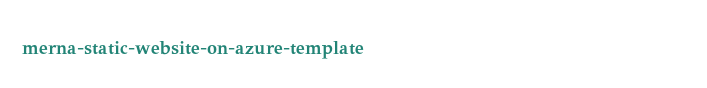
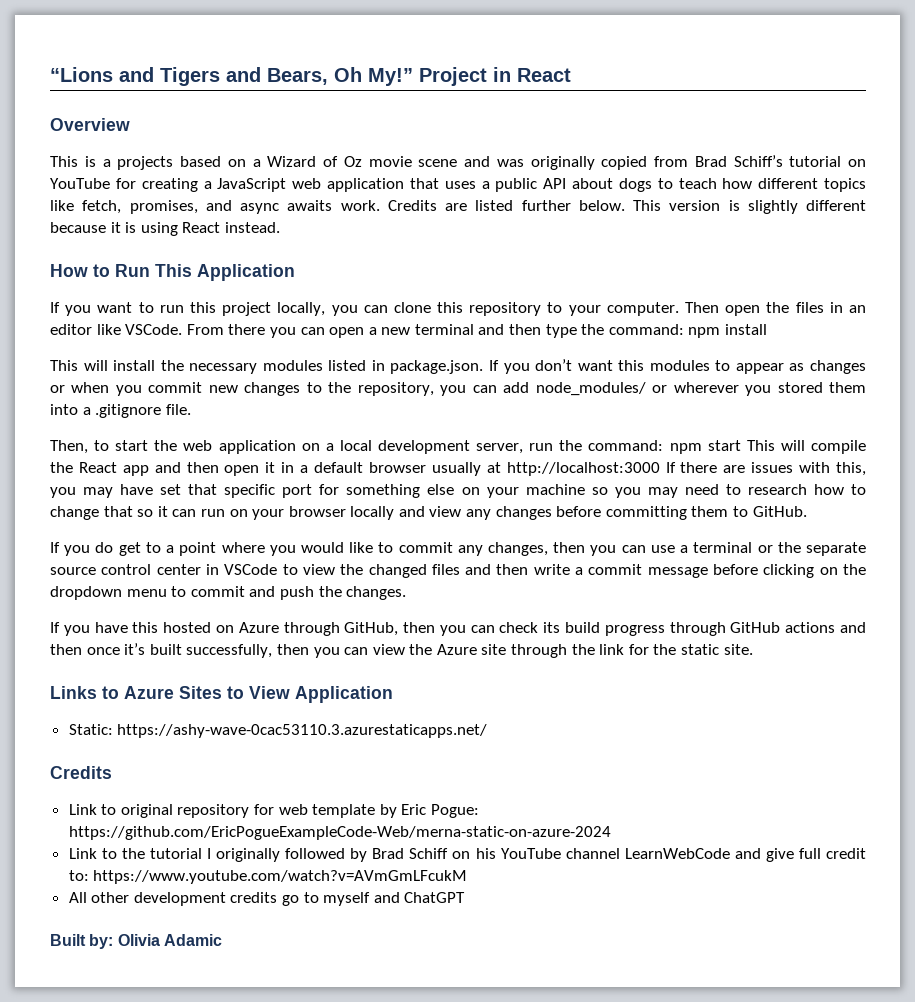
[22,41,364,59] merna-static-website-on-azure-template -> [50,67,571,86] [50,118,130,131] [50,155,866,170] [50,178,867,192] [50,200,866,214] [50,222,280,236] [50,264,295,281] [50,302,866,316] [50,324,768,338] [50,359,866,374] [50,382,867,396] [50,404,191,418] [50,440,866,454] [50,462,867,476] [50,484,866,498] [50,506,807,520] [50,542,867,556] [50,564,866,578] [50,586,407,600] [50,622,866,636] [50,643,753,658] [50,686,393,703] [68,724,488,738] [50,766,112,779] [68,804,480,818] [68,826,611,840] [68,848,866,862] [68,870,468,884] [68,892,466,906] [50,934,222,949] “Lions and Tigers and Bears, Oh My!” Project in React // Overview // This is a projects based on a Wizard of Oz movie scene and was originally copied from Brad Schiff’s tutorial on YouTube for creating a JavaScript web application that uses a public API about dogs to teach how different topics like fetch, promises, and async awaits work. Credits are listed further below. This version is slightly different because it is using React instead. // How to Run This Application // If you want to run this project locally, you can clone this repository to your computer. Then open the files in an editor like VSCode. From there you can open a new terminal and then type the command: npm install // This will install the necessary modules listed in package.json. If you don’t want this modules to appear as changes or when you commit new changes to the repository, you can add node_modules/ or wherever you stored them into a .gitignore file. // Then, to start the web application on a local development server, run the command: npm start This will compile the React app and then open it in a default browser usually at http://localhost:3000 If there are issues with this, you may have set that specific port for something else on your machine so you may need to research how to change that so it can run on your browser locally and view any changes before committing them to GitHub. // If you do get to a point where you would like to commit any changes, then you can use a terminal or the separate source control center in VSCode to view the changed files and then write a commit message before clicking on the dropdown menu to commit and push the changes. // If you have this hosted on Azure through GitHub, then you can check its build progress through GitHub actions and then once it’s built successfully, then you can view the Azure site through the link for the static site. // Links to Azure Sites to View Application // Static: https://ashy-wave-0cac53110.3.azurestaticapps.net/ // Credits // Link to original repository for web template by Eric Pogue: https://github.com/EricPogueExampleCode-Web/merna-static-on-azure-2024 // Link to the tutorial I originally followed by Brad Schiff on his YouTube channel LearnWebCode and give full credit to: https://www.youtube.com/watch?v=AVmGmLFcukM // All other development credits go to myself and ChatGPT // Built by: Olivia Adamic

